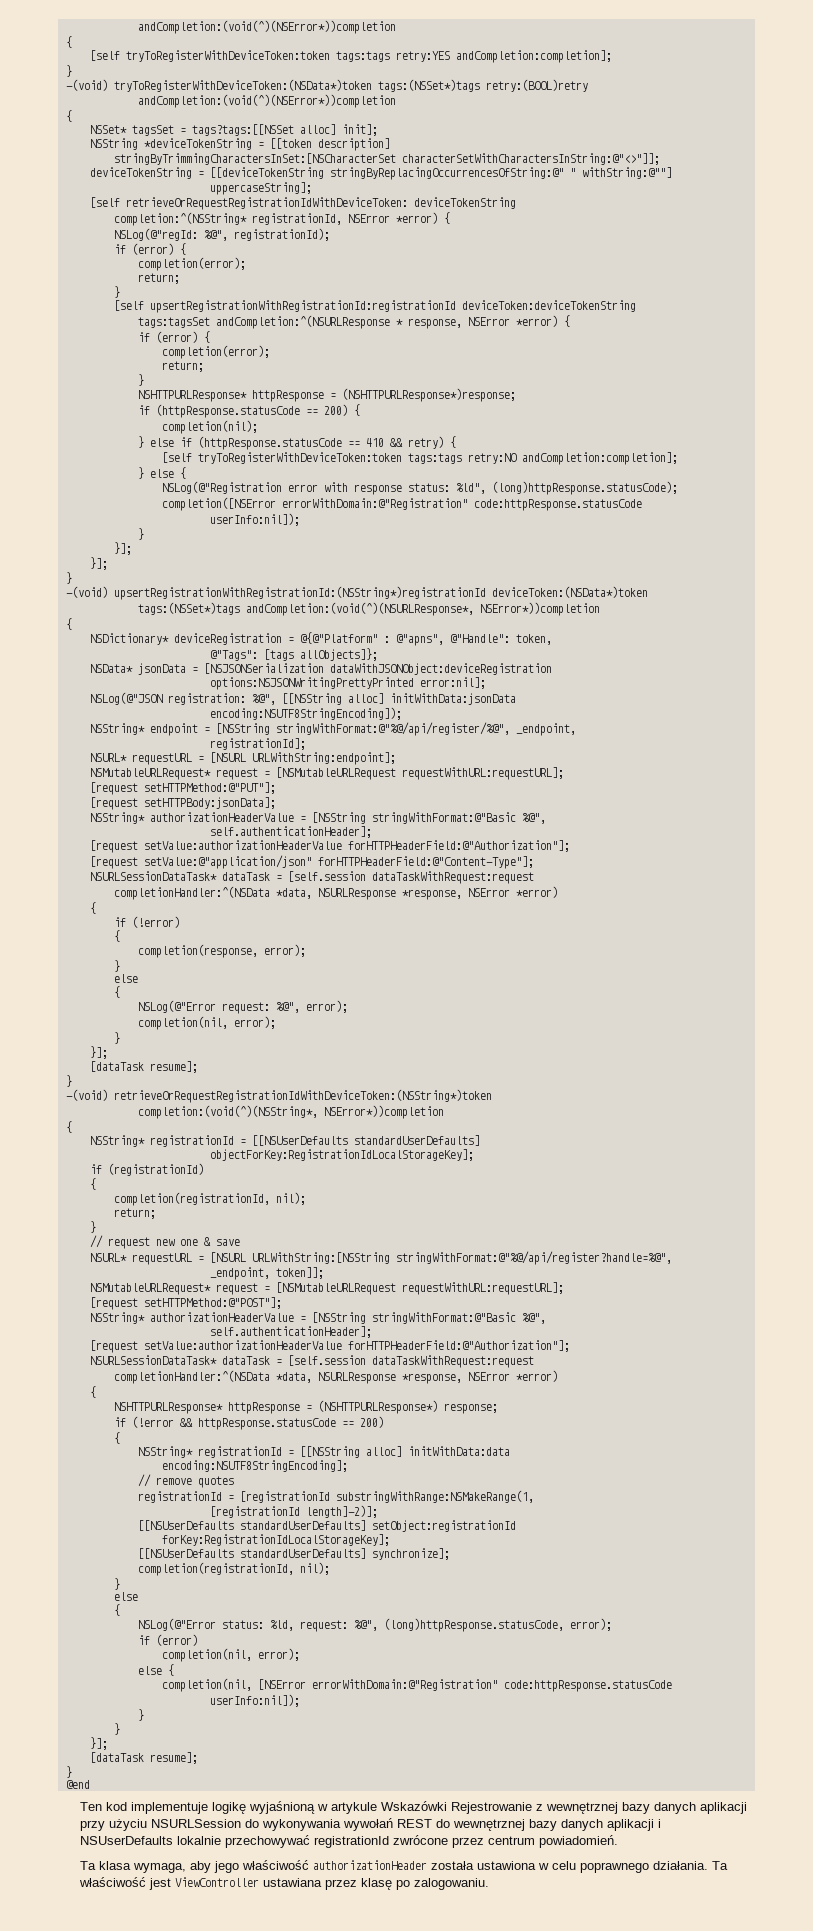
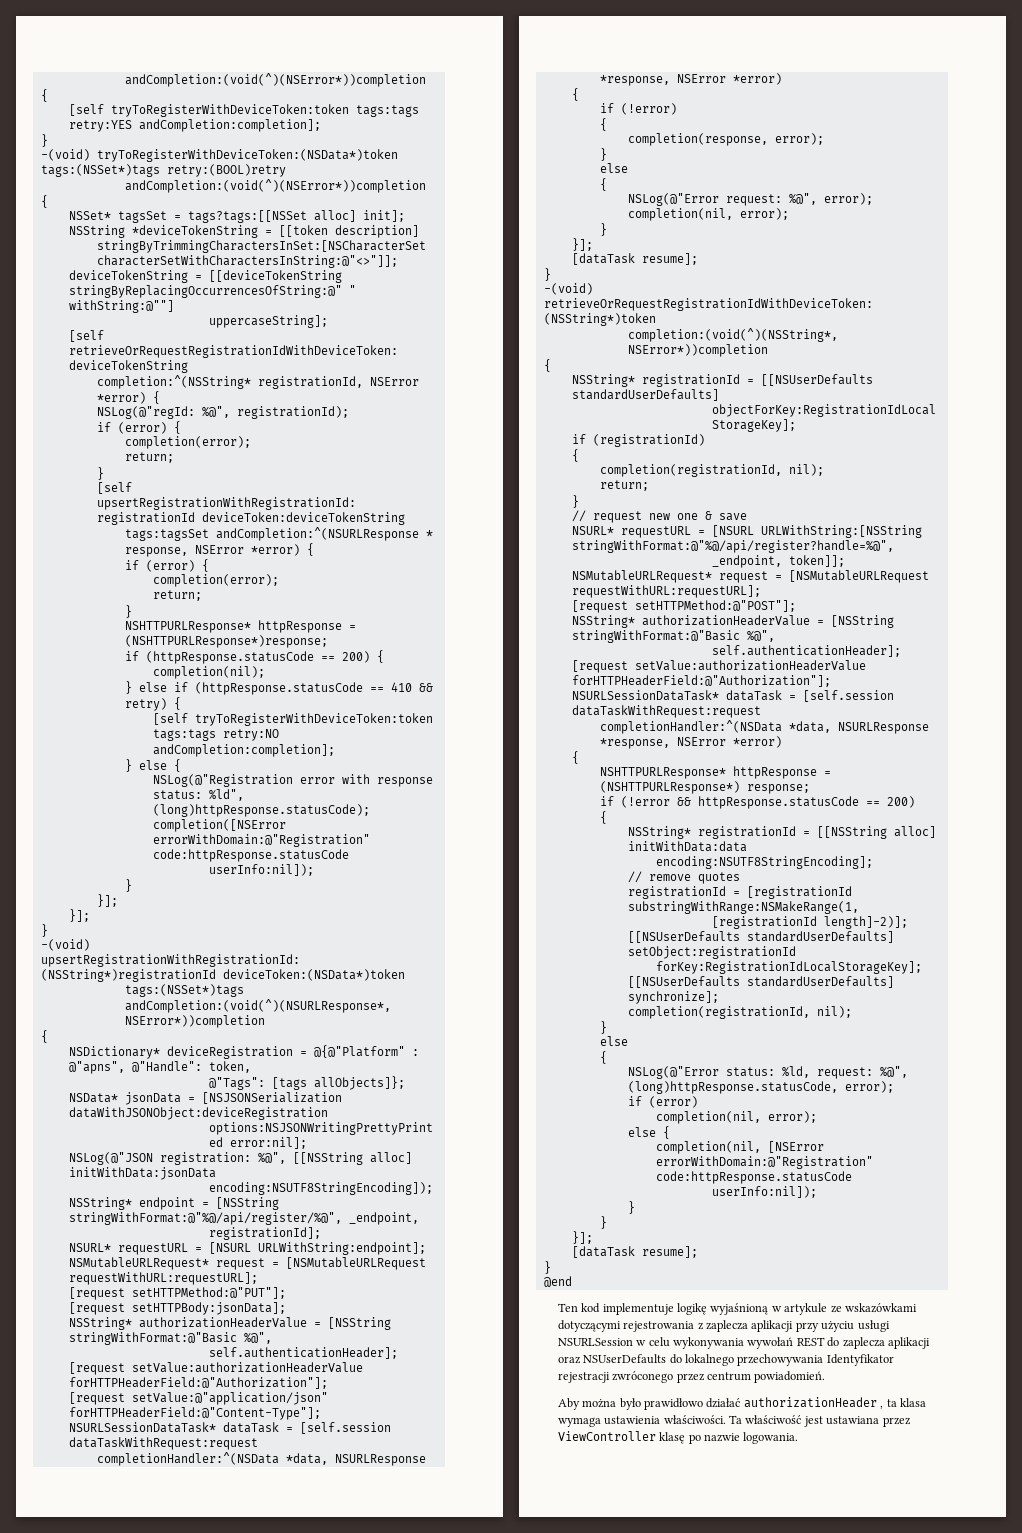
[381,1801,748,1814] [80,1818,662,1831] [80,1835,619,1848] [80,1860,709,1873] Wskazówki Rejestrowanie z wewnętrznej bazy danych aplikacji przy użyciu NSURLSession do wykonywania wywołań REST do wewnętrznej bazy danych aplikacji i NSUserDefaults lokalnie przechowywać registrationId zwrócone przez centrum powiadomień. // Ta klasa wymaga, aby jego właściwość authorizationHeader została ustawiona w celu poprawnego działania. -> [830,1303,917,1313] [557,1320,890,1332] [557,1337,930,1349] [557,1354,894,1366] [557,1371,826,1383] [557,1397,926,1410] [557,1415,726,1427] ze wskazówkami dotyczącymi rejestrowania z zaplecza aplikacji przy użyciu usługi NSURLSession w celu wykonywania wywołań REST do zaplecza aplikacji oraz NSUserDefaults do lokalnego przechowywania Identyfikator rejestracji zwróconego przez centrum powiadomień. // Aby można było prawidłowo działać authorizationHeader , ta klasa wymaga ustawienia właściwości.
[175,1877,260,1887] ViewController -> (823, 1421) none
(358, 1884) none -> [557,1431,656,1441] ViewController
[414,1878,490,1890] zalogowaniu. -> [704,1432,799,1444] nazwie logowania.

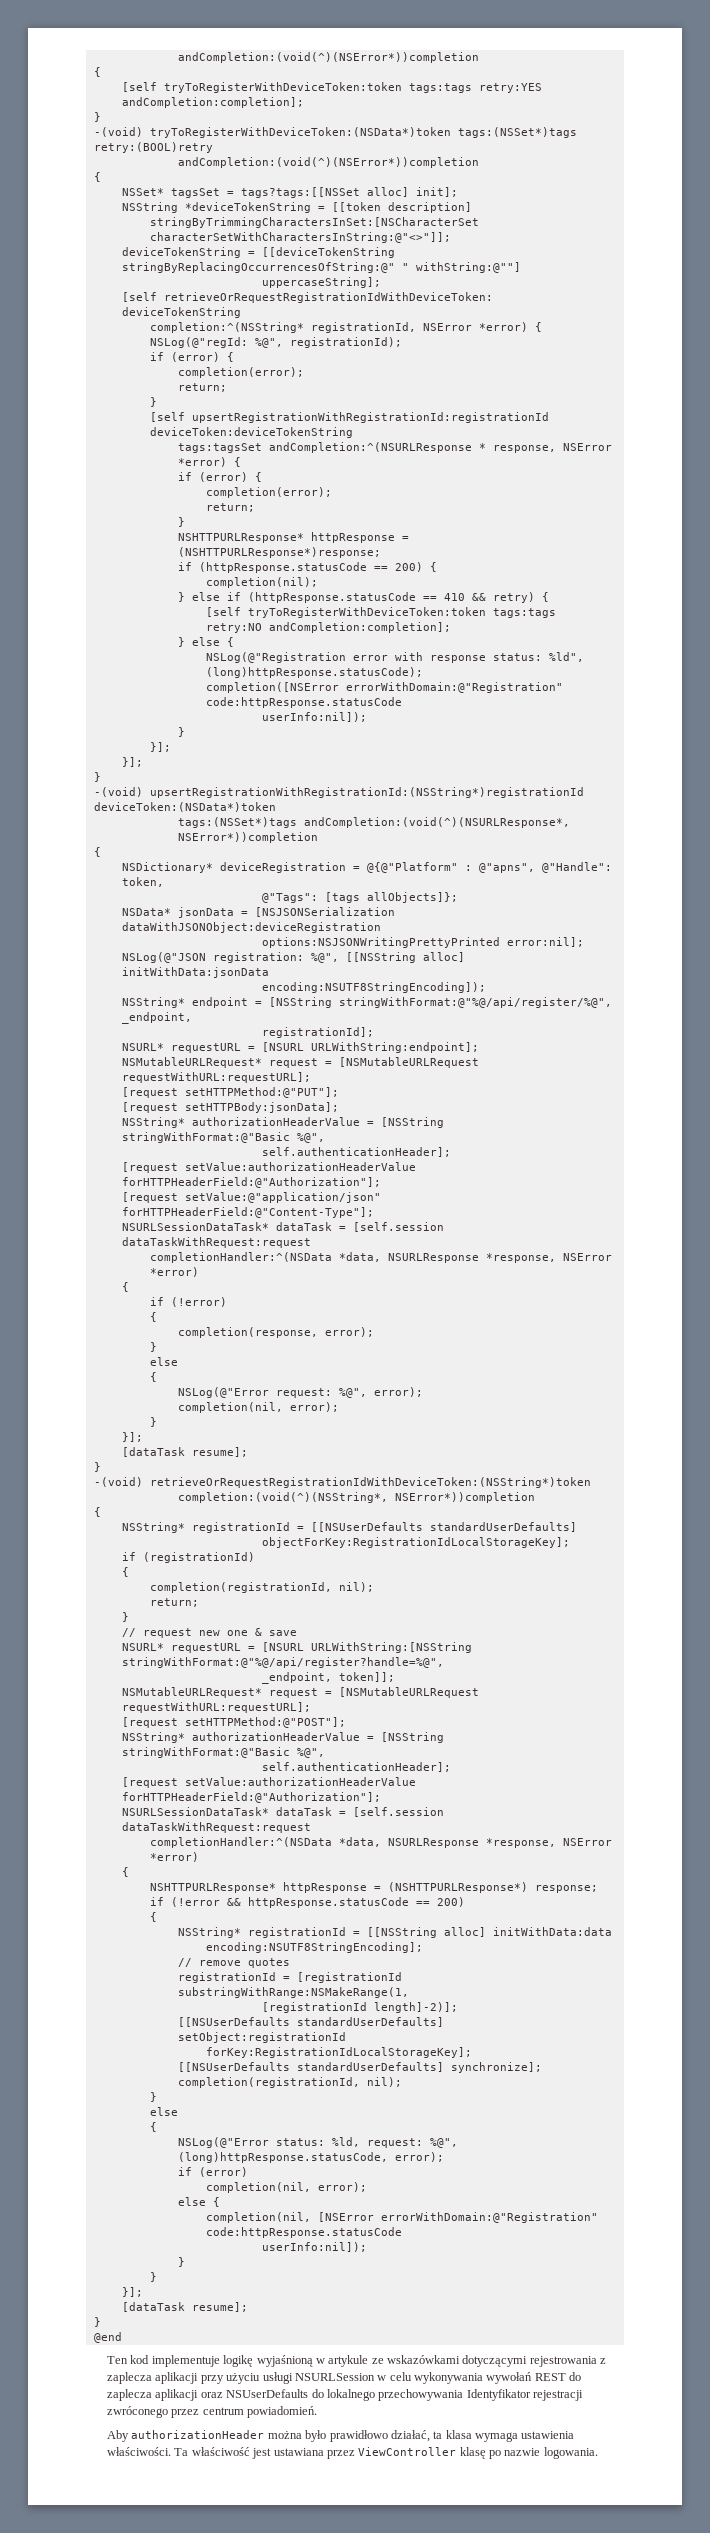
(580, 1404) none -> [131,2430,265,2439] authorizationHeader
[706,1397,884,1409] działać authorizationHeader , -> [390,2430,430,2442] działać,

